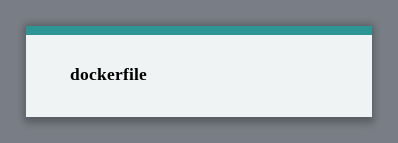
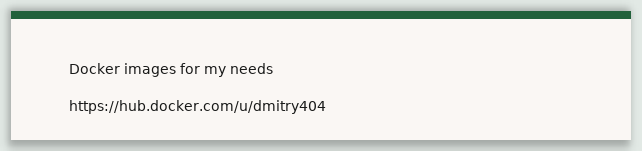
[70,68,147,80] dockerfile -> [69,63,273,77] [69,100,326,114] Docker images for my needs // https://hub.docker.com/u/dmitry404

